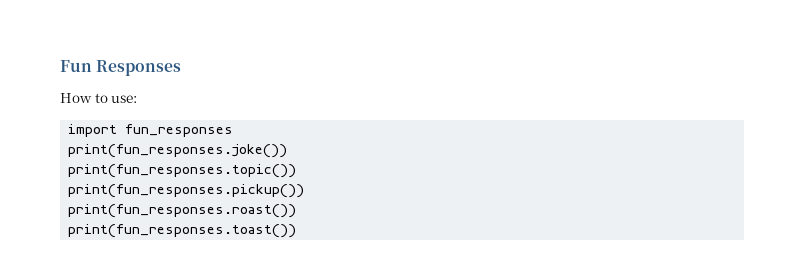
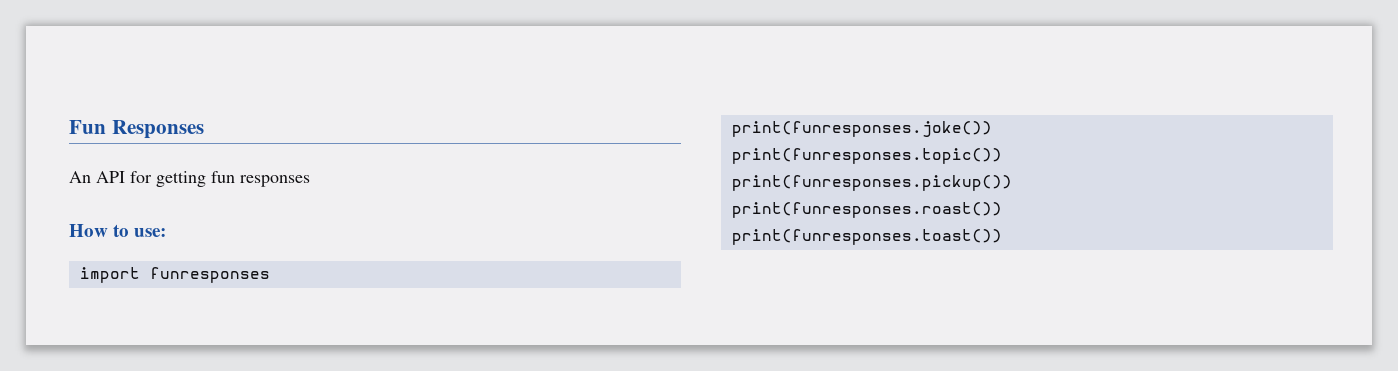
[60,93,138,103] [68,124,234,137] [68,144,288,158] [68,164,297,178] [68,184,305,198] [68,204,297,218] [68,224,297,238] How to use: // import fun_responses // print(fun_responses.joke()) // print(fun_responses.topic()) // print(fun_responses.pickup()) // print(fun_responses.roast()) // print(fun_responses.toast()) -> [69,171,310,187] [69,224,167,237] [79,267,270,283] [731,121,992,137] [731,148,1002,164] [731,175,1012,191] [731,202,1002,218] [731,229,1002,245] An API for getting fun responses // How to use: // import funresponses // print(funresponses.joke()) // print(funresponses.topic()) // print(funresponses.pickup()) // print(funresponses.roast()) // print(funresponses.toast())

